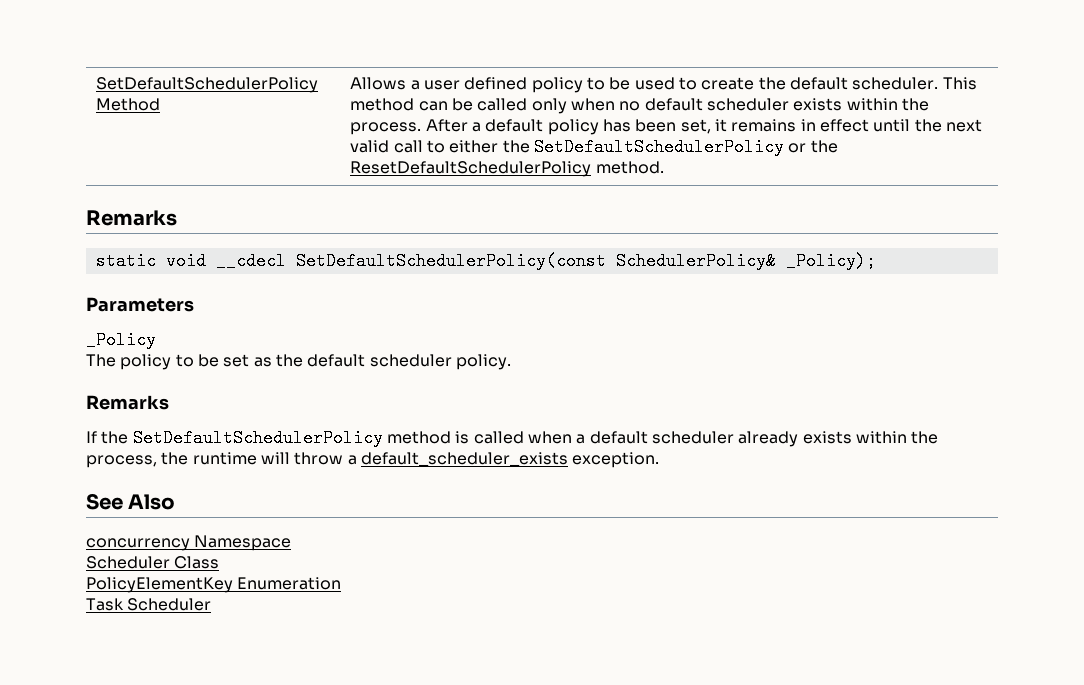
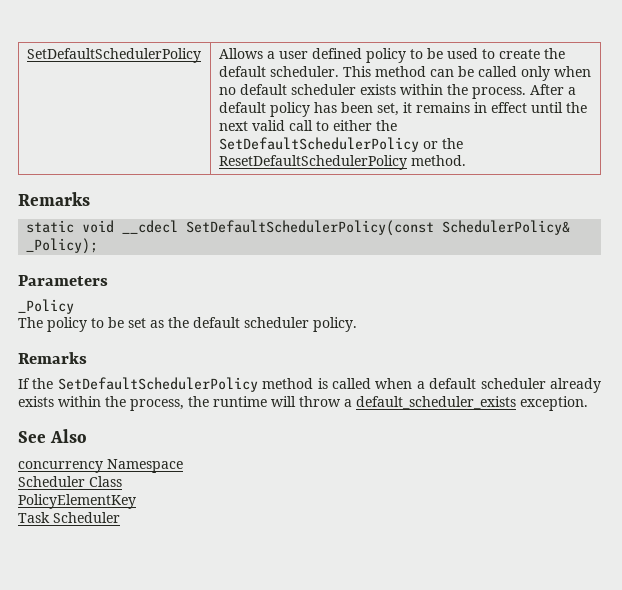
[96,77,319,93] [96,98,161,111] SetDefaultSchedulerPolicy Method -> [26,48,201,63] SetDefaultSchedulerPolicy
[237,577,342,590] Enumeration -> (136, 501) none

